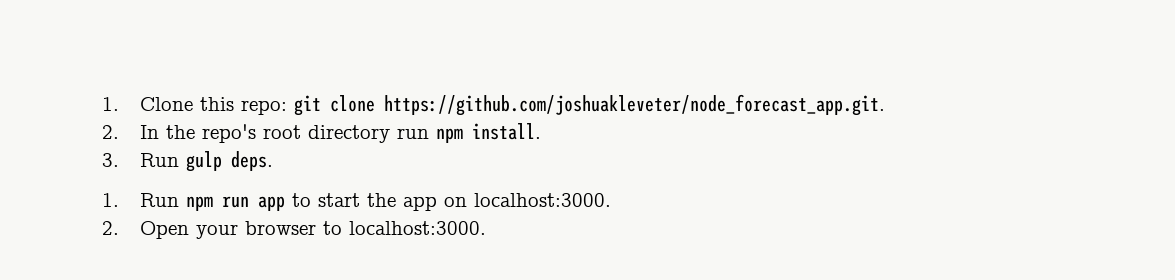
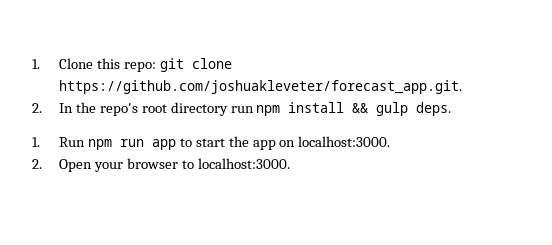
[384,94,886,116] https://github.com/joshuakleveter/node_forecast_app.git. -> [58,80,462,94] https://github.com/joshuakleveter/forecast_app.git.
[472,123,542,140] [102,153,180,167] install. // 3. Run -> [288,102,369,113] install &&

